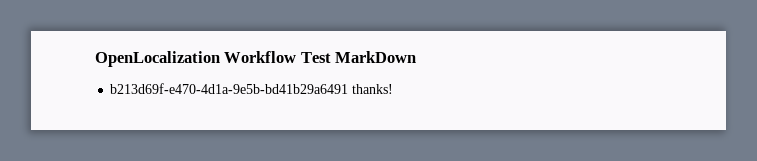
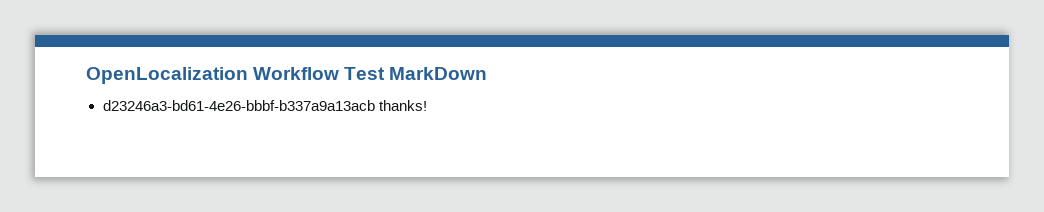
[110,83,349,94] b213d69f-e470-4d1a-9e5b-bd41b29a6491 -> [102,100,375,111] d23246a3-bd61-4e26-bbbf-b337a9a13acb

